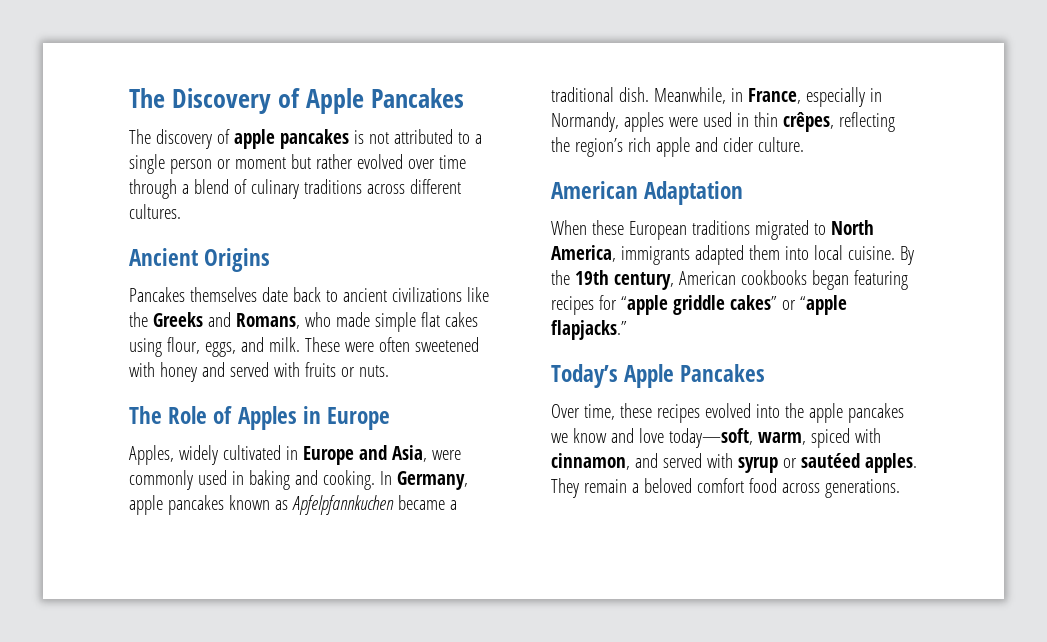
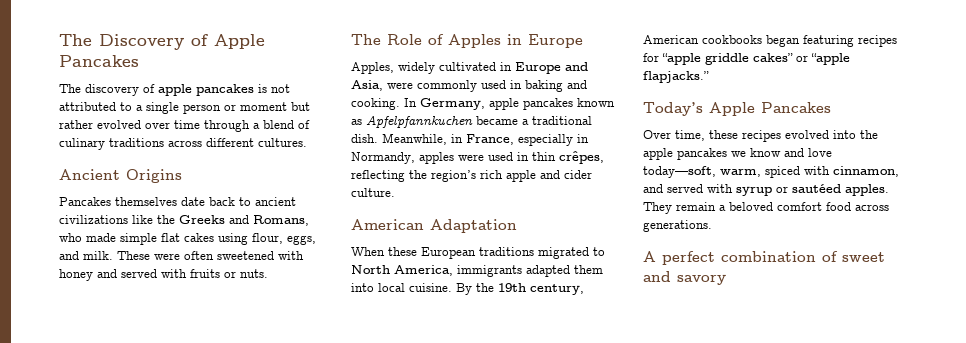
(900, 488) none -> [643,251,885,265] [643,271,726,285] // A perfect combination of sweet and savory

